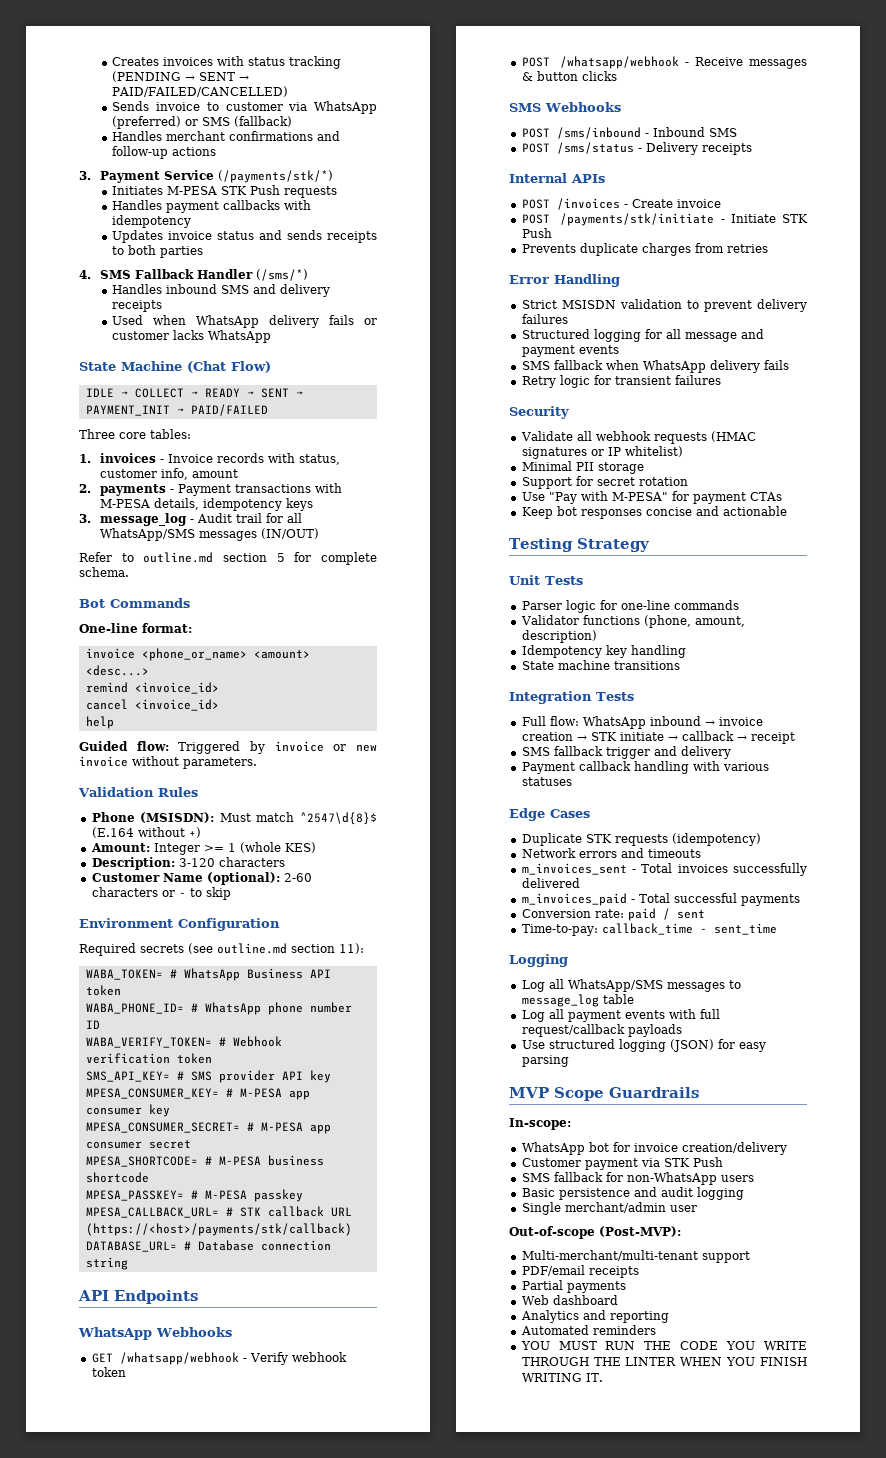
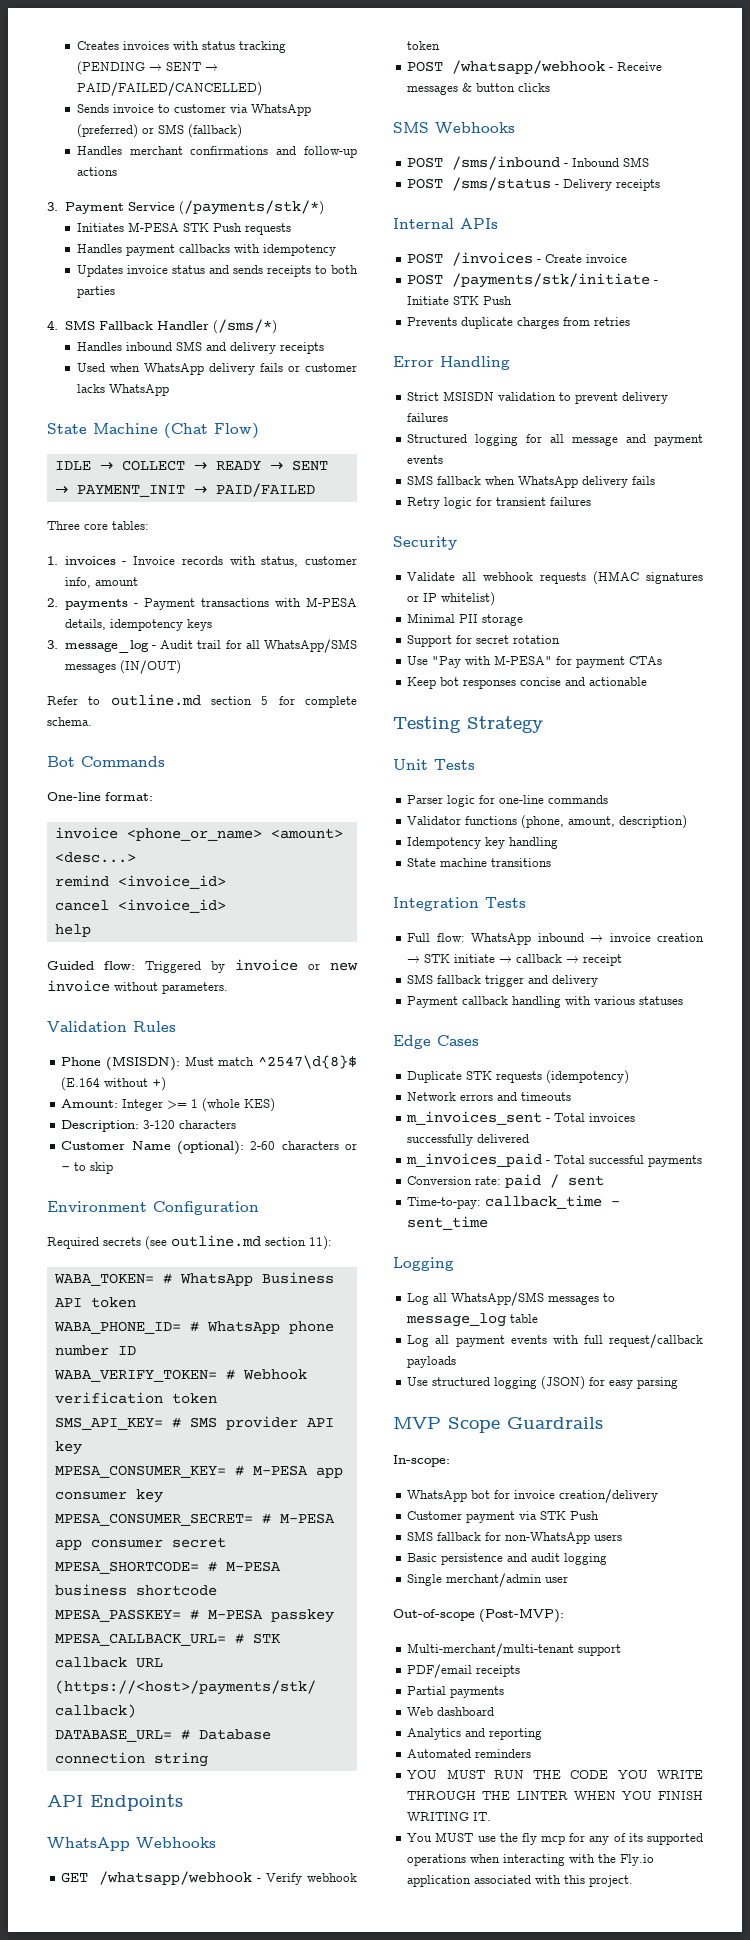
(603, 1377) none -> [407,1832,703,1845] [407,1854,655,1866] [407,1875,634,1887] // You MUST use the fly mcp for any of its supported operations when interacting with the Fly.io application associated with this project.

